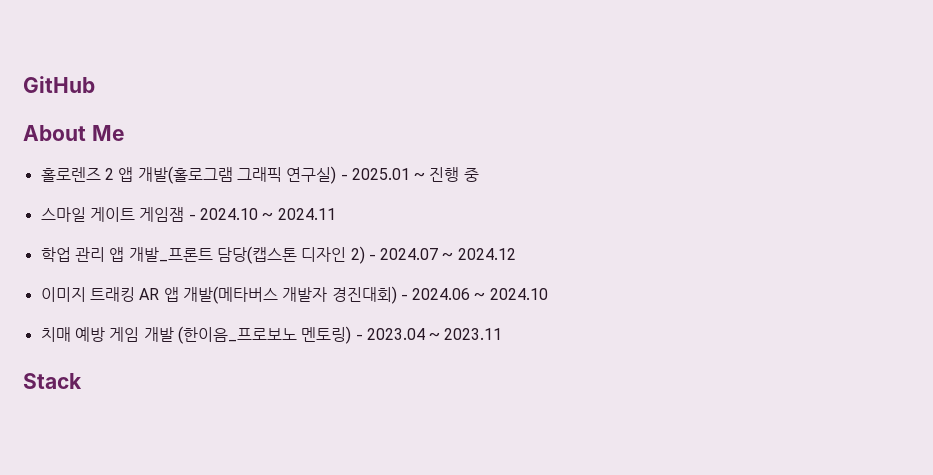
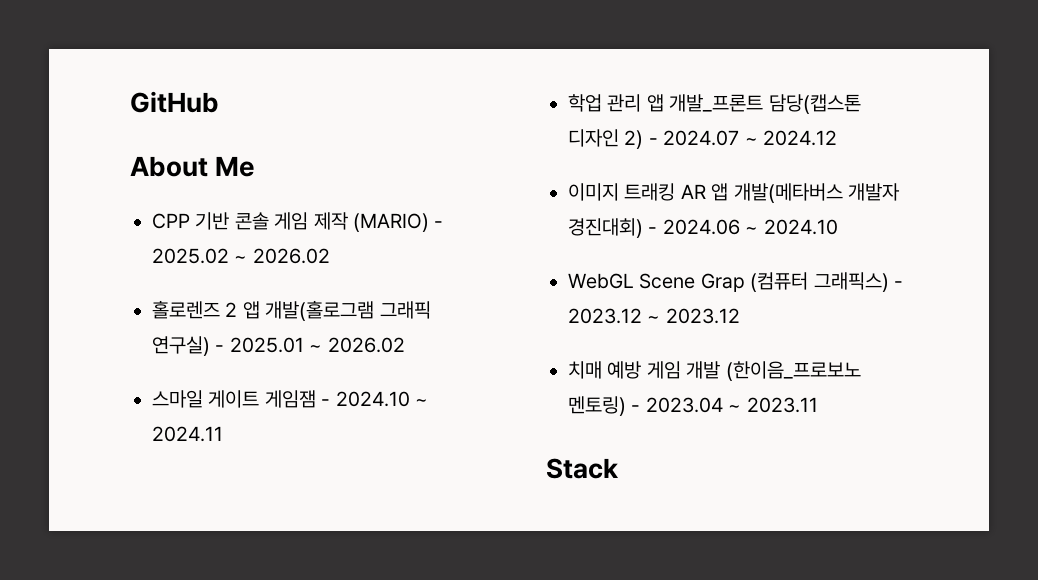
(125, 133) none -> [152,212,444,232] [152,248,330,264] // CPP 기반 콘솔 게임 제작 (MARIO) - 2025.02 ~ 2026.02
[429,167,479,182] 진행 중 -> [327,337,405,353] 2026.02
(548, 294) none -> [568,272,903,292] [568,308,740,324] // WebGL Scene Grap (컴퓨터 그래픽스) - 2023.12 ~ 2023.12

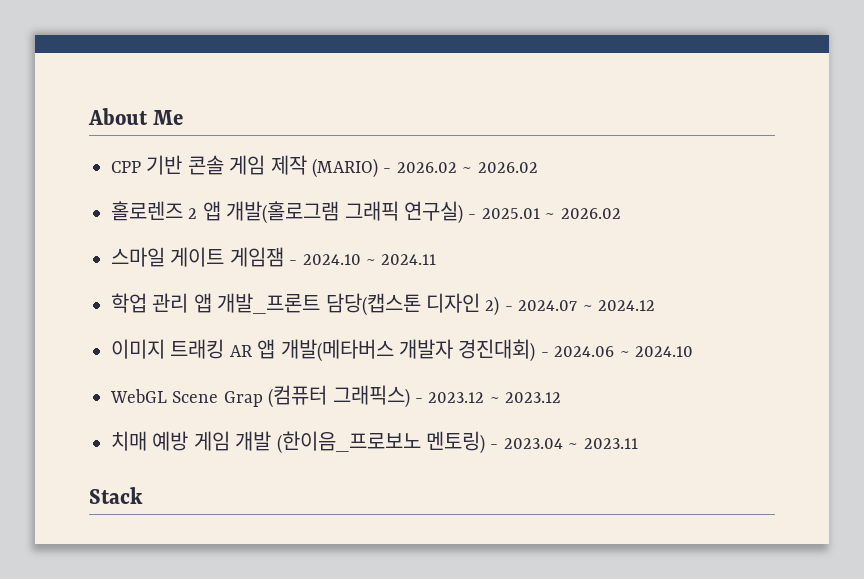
[130,91,219,113] GitHub // -> (88, 116) none
[152,248,229,264] 2025.02 -> [396,162,457,173] 2026.02

